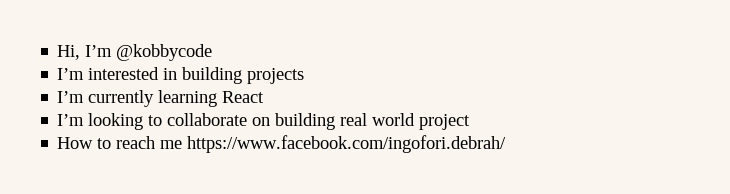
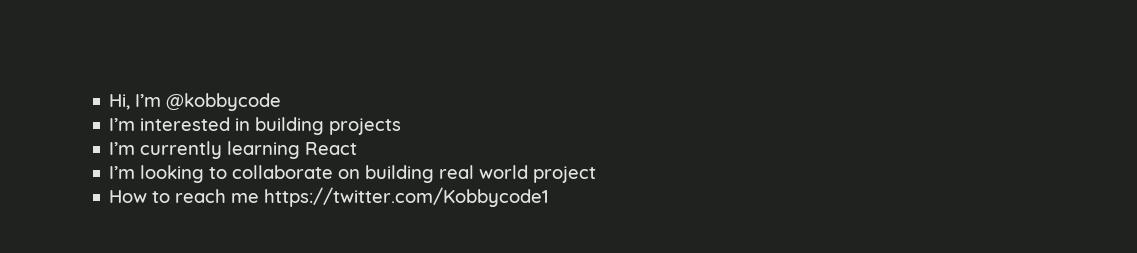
[187,135,507,153] https://www.facebook.com/ingofori.debrah/ -> [264,187,550,207] https://twitter.com/Kobbycode1

